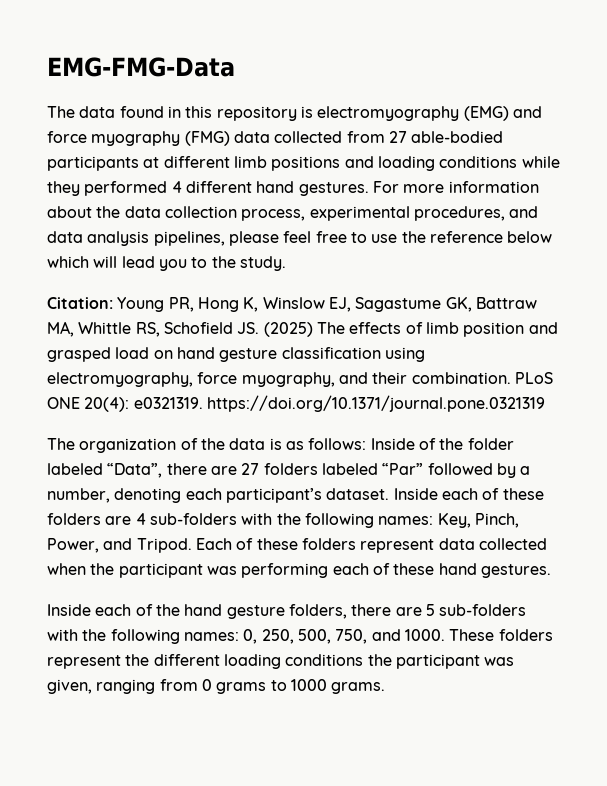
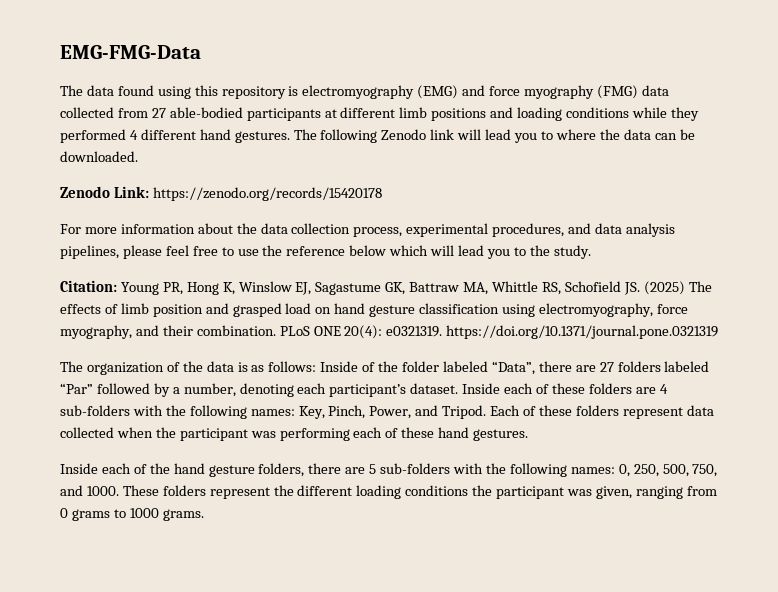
[167,106,181,118] in -> [157,86,191,99] using
(369, 189) none -> [293,129,695,143] [60,151,138,162] [60,186,382,201] The following Zenodo link will lead you to where the data can be downloaded. // Zenodo Link: https://zenodo.org/records/15420178 //

